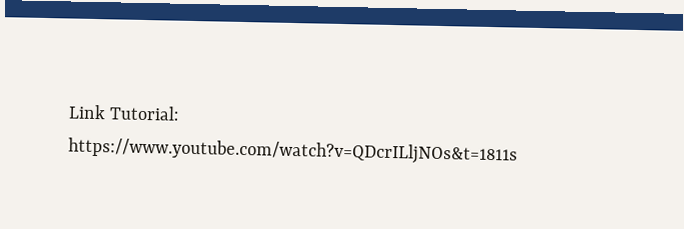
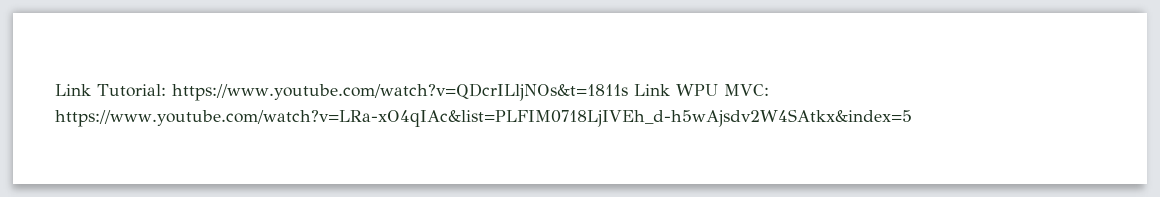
(518, 151) none -> [633,84,769,96] [55,109,912,127] Link WPU MVC: https://www.youtube.com/watch?v=LRa-xO4qIAc&list=PLFIM0718LjIVEh_d-h5wAjsdv2W4SAtkx&index=5

